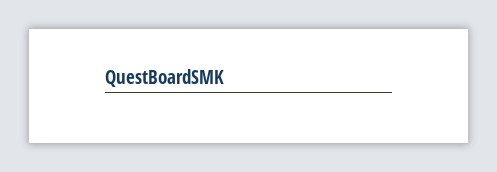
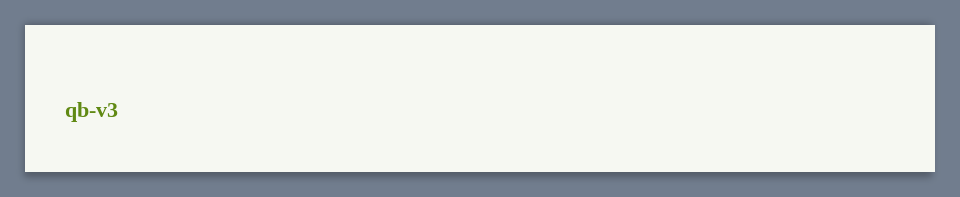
[105,69,224,87] QuestBoardSMK -> [65,102,118,122] qb-v3

